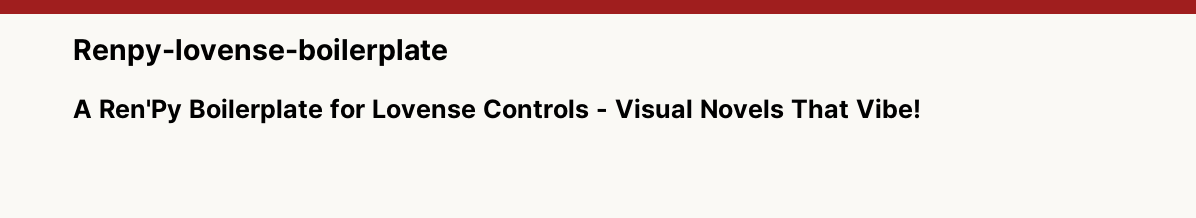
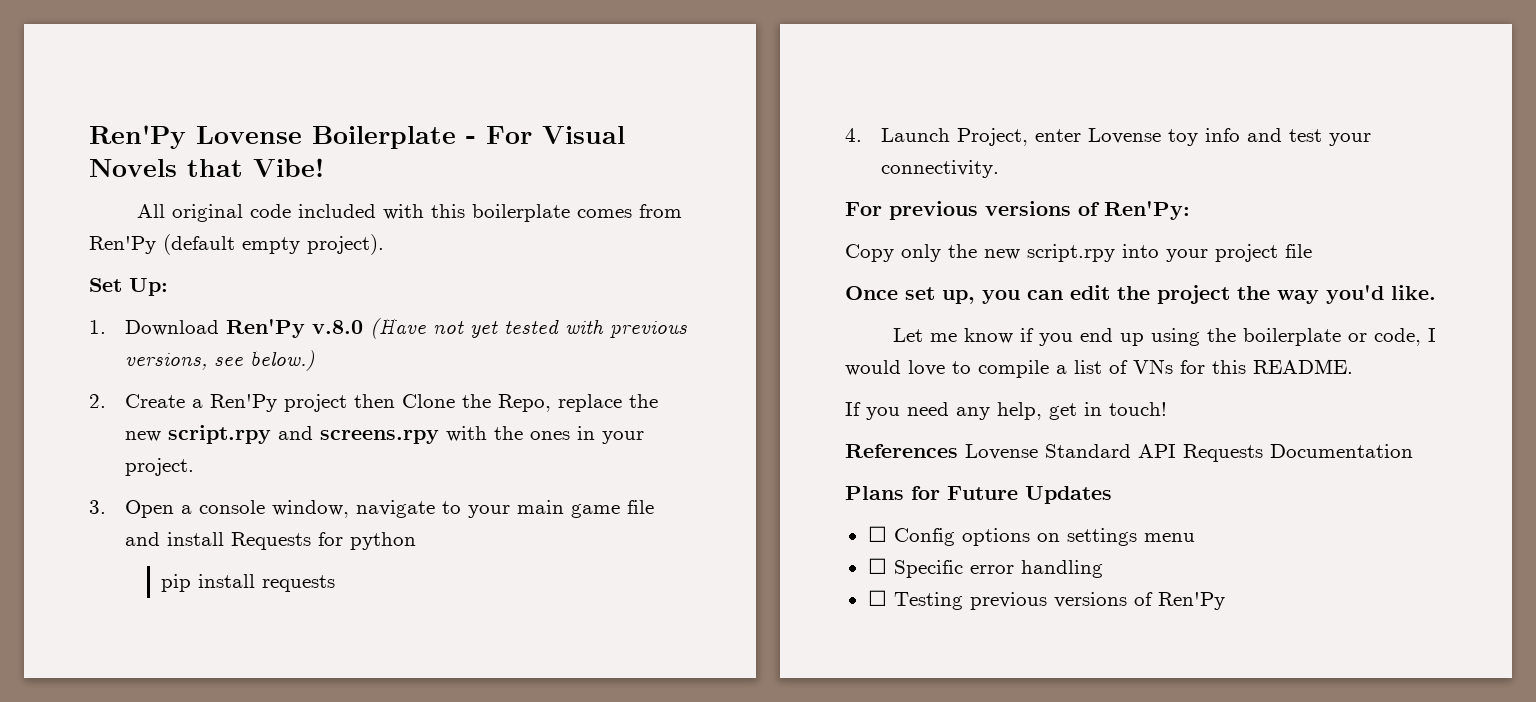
[73,37,448,66] [73,98,609,124] Renpy-lovense-boilerplate // A Ren'Py Boilerplate for Lovense Controls - -> [89,125,532,149] Ren'Py Lovense Boilerplate - For
[791,99,850,119] That -> [187,159,243,177] that
(922, 108) none -> [136,204,682,222] [89,234,384,255] [89,278,168,296] [89,318,688,339] [125,350,316,371] [89,394,659,412] [125,425,645,444] [125,458,195,476] [89,500,655,518] [125,532,417,550] [161,574,336,592] [845,128,1372,146] [881,160,1000,178] [845,201,1190,220] [845,244,1312,262] [845,285,1436,304] [892,328,1436,346] [845,359,1353,378] [845,402,1167,420] [845,444,1413,462] [845,486,1112,504] [867,526,1195,546] [867,558,1103,578] [867,590,1225,610] // All original code included with this boilerplate comes from Ren'Py (default empty project). // Set Up: // 1. Download Ren'Py v.8.0 (Have not yet tested with previous versions, see below.) // 2. Create a Ren'Py project then Clone the Repo, replace the new script.rpy and screens.rpy with the ones in your project. // 3. Open a console window, navigate to your main game file and install Requests for python // pip install requests // 4. Launch Project, enter Lovense toy info and test your connectivity. // For previous versions of Ren'Py: // Copy only the new script.rpy into your project file // Once set up, you can edit the project the way you'd like. // Let me know if you end up using the boilerplate or code, I would love to compile a list of VNs for this README. // If you need any help, get in touch! // References Lovense Standard API Requests Documentation // Plans for Future Updates // ☐ Config options on settings menu // ☐ Specific error handling // ☐ Testing previous versions of Ren'Py

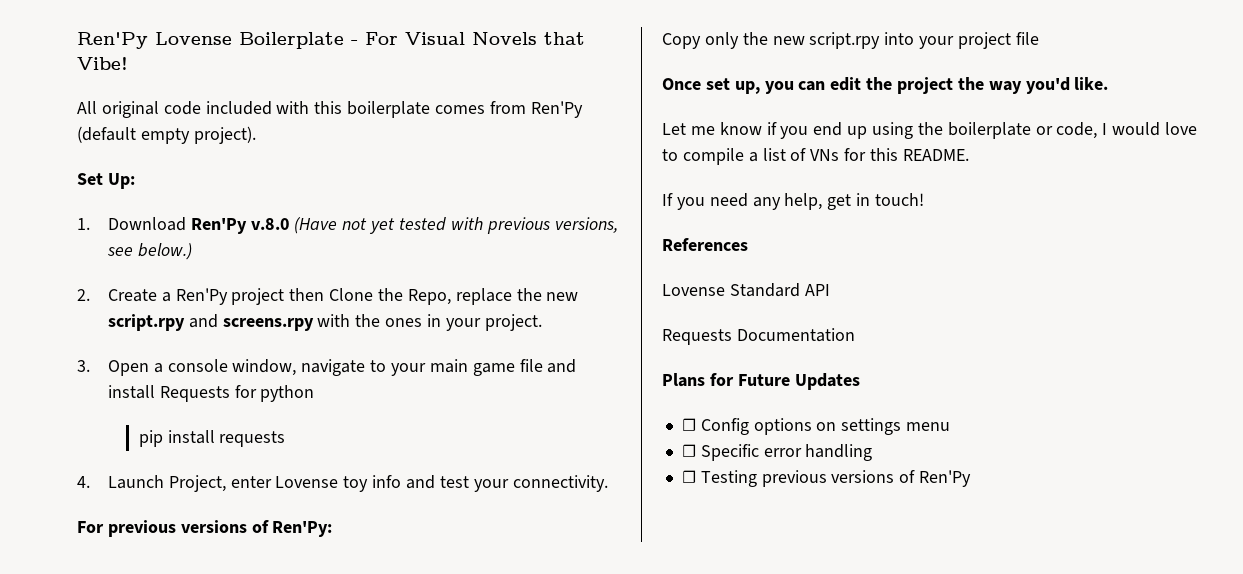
(958, 451) none -> (748, 244) //
(1176, 451) none -> (830, 290) //

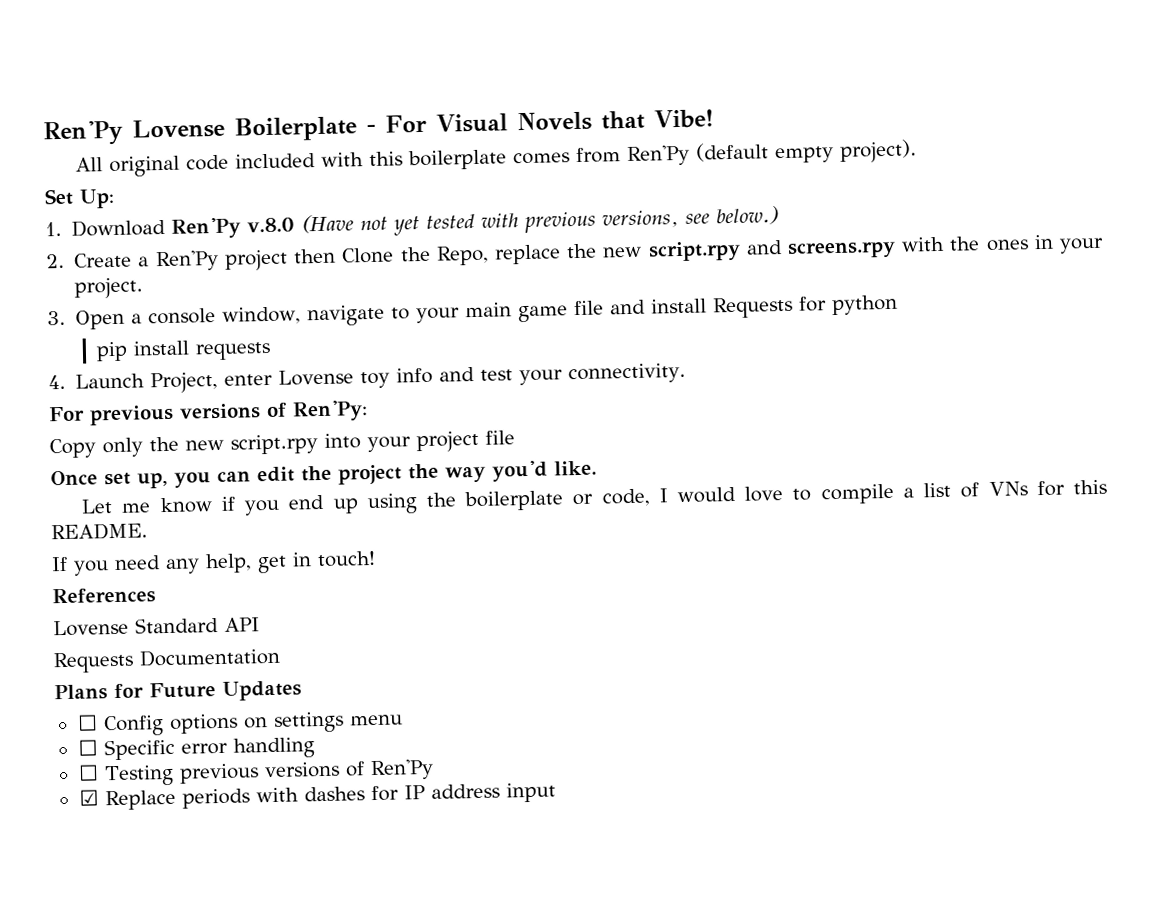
(972, 478) none -> [78,782,556,811] // ☑ Replace periods with dashes for IP address input

